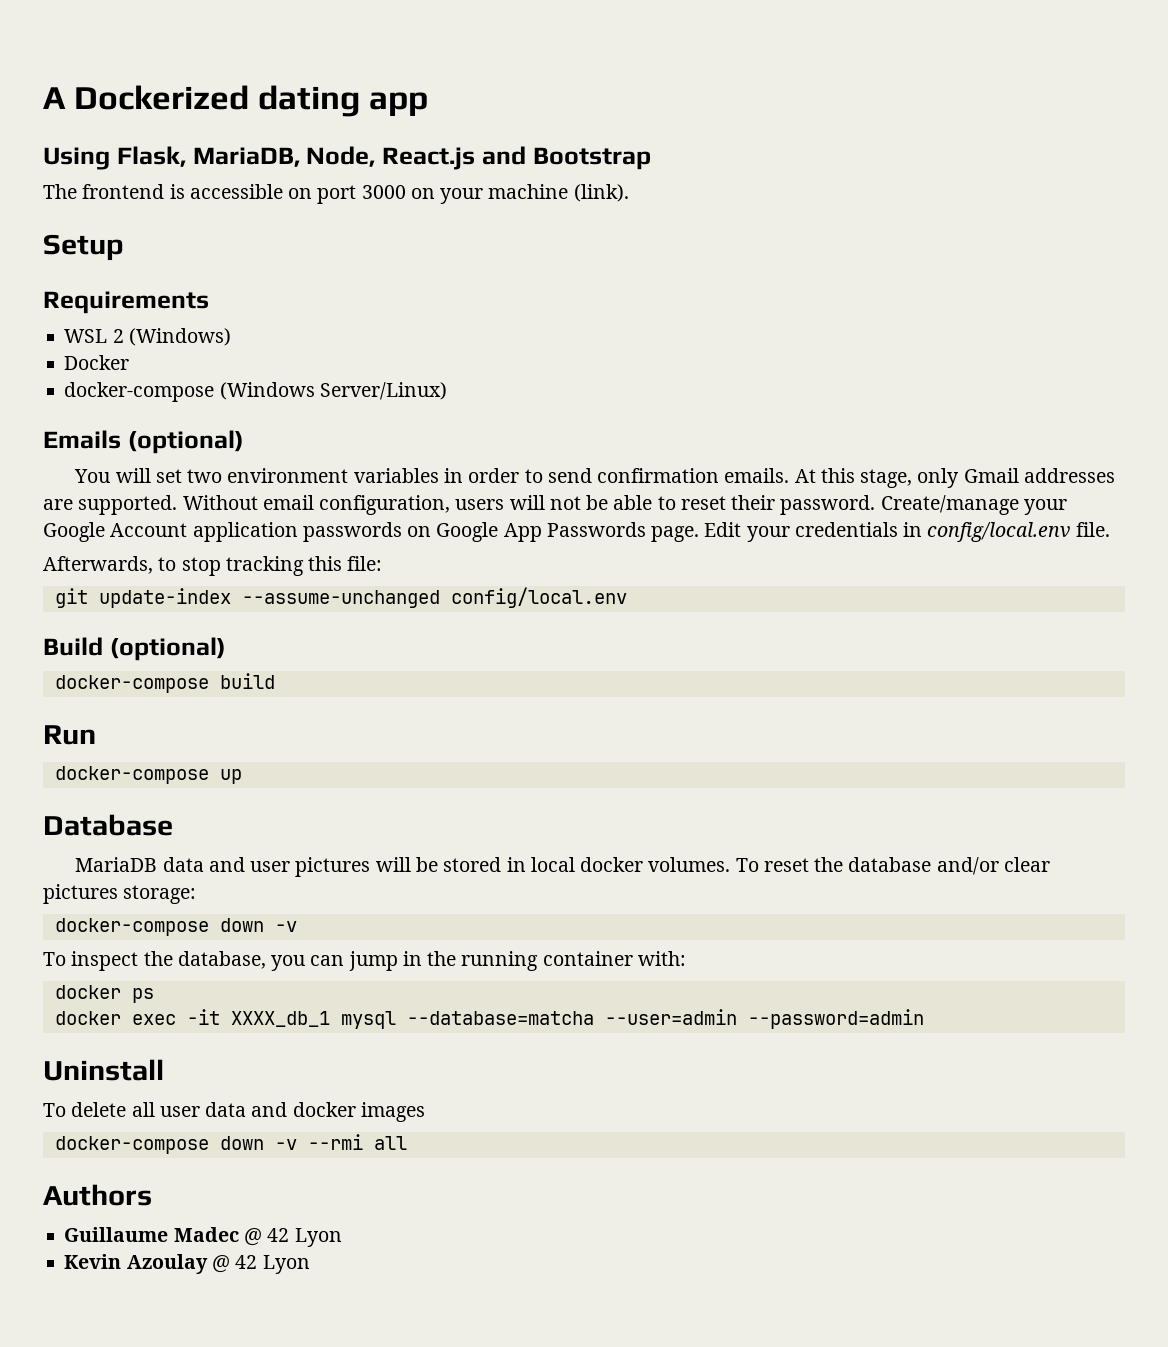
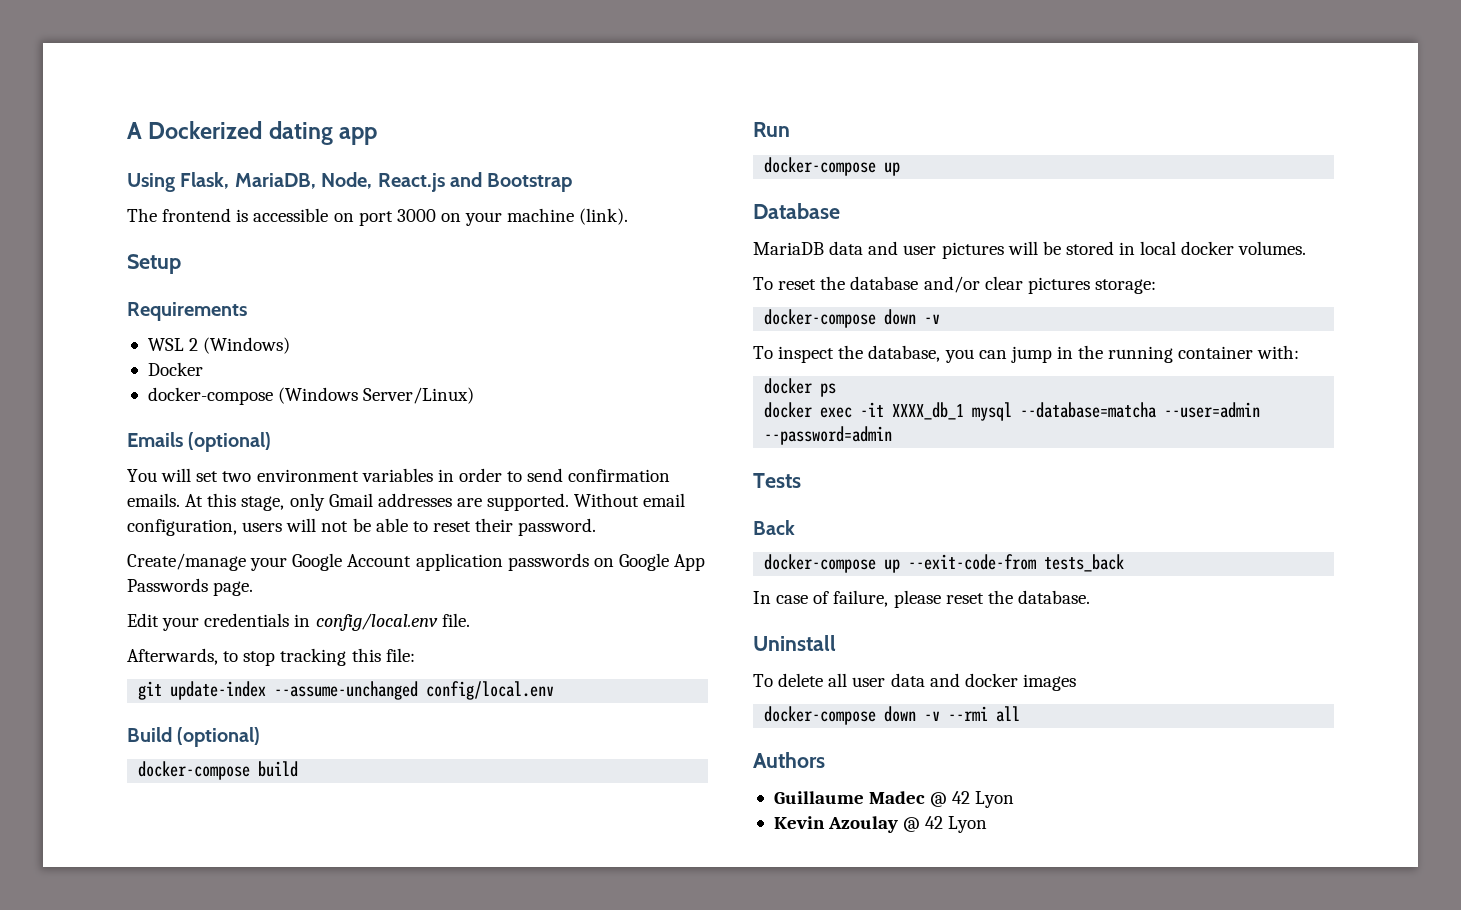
(876, 505) none -> (597, 527) //
(700, 534) none -> (254, 588) //
(731, 864) none -> (1307, 248) //
(924, 1019) none -> [753,473,801,488] [753,520,795,535] [764,554,1125,573] [753,590,1090,608] // Tests // Back // docker-compose up --exit-code-from tests_back // In case of failure, please reset the database.

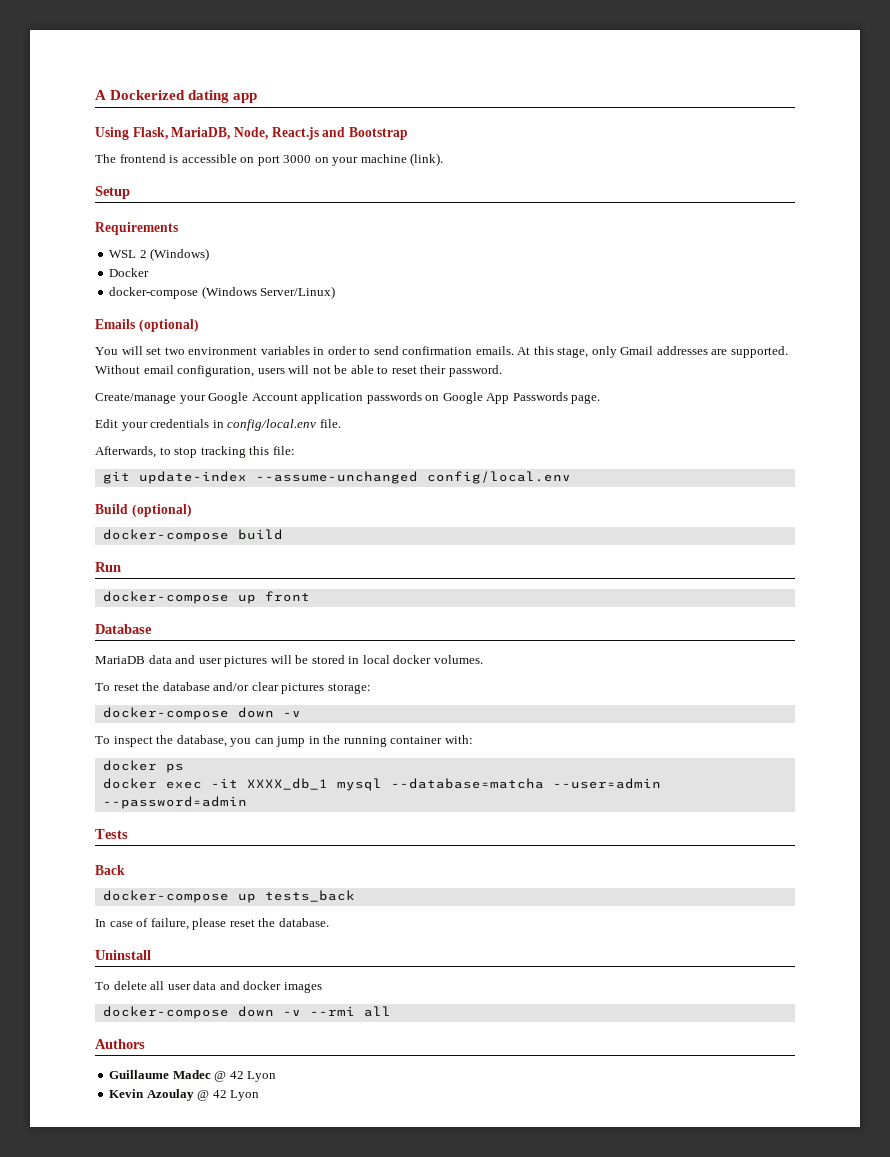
(901, 169) none -> [264,591,310,602] front
[908,554,1037,570] --exit-code-from -> (256, 898) none

